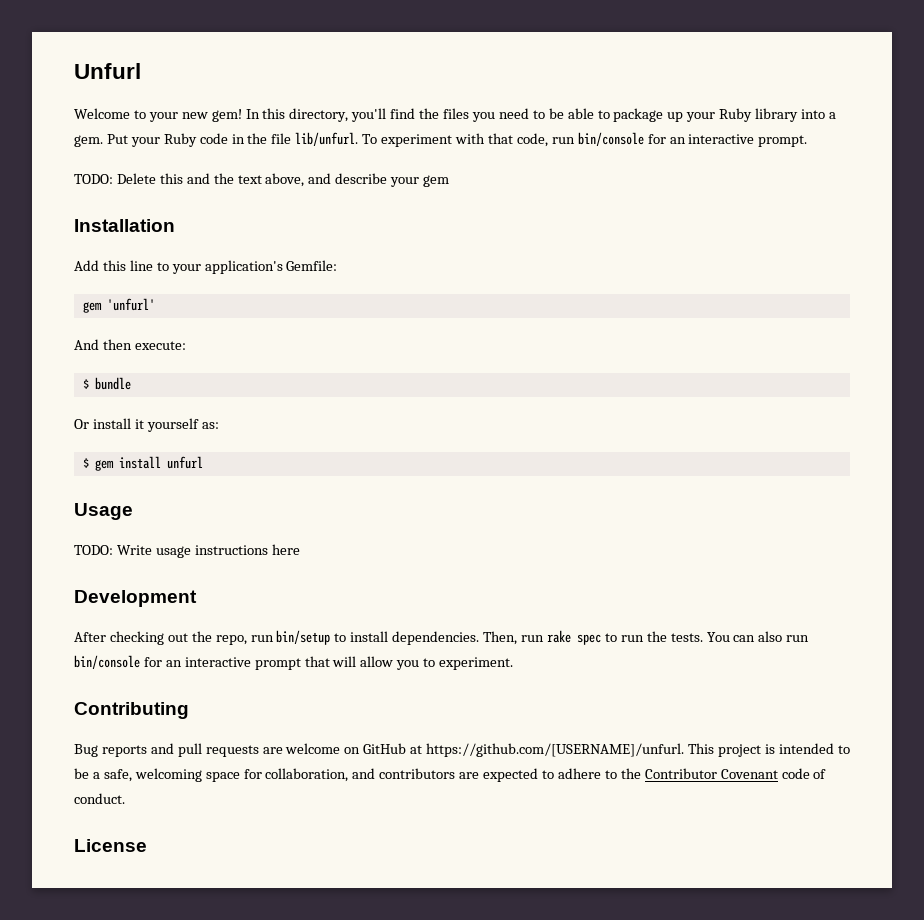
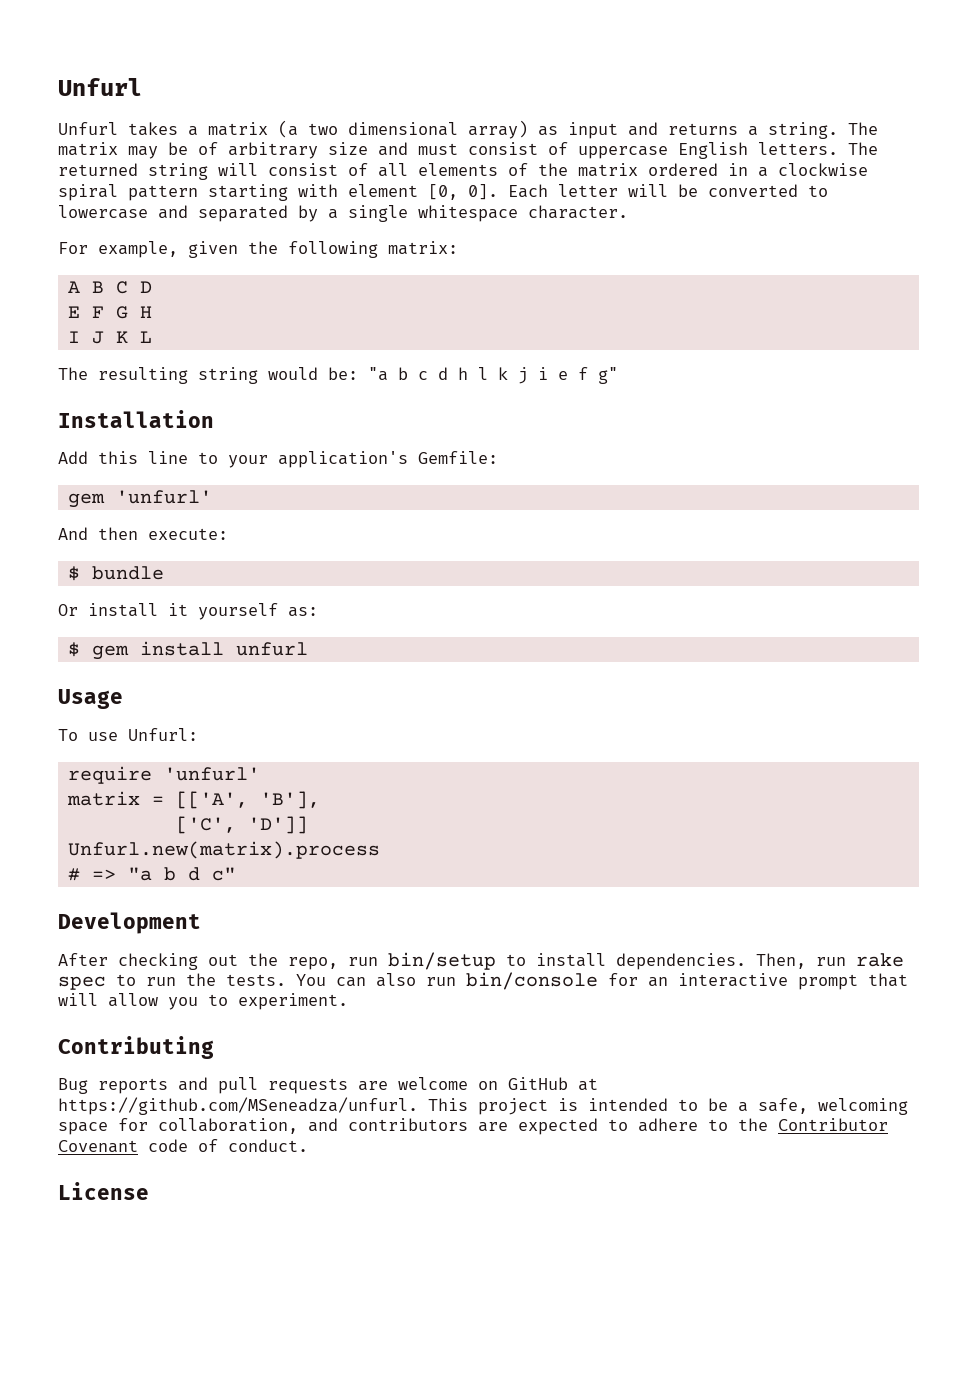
[74,108,836,122] [74,132,808,147] [74,173,450,187] Welcome to your new gem! In this directory, you'll find the files you need to be able to package up your Ruby library into a gem. Put your Ruby code in the file lib/unfurl. To experiment with that code, run bin/console for an interactive prompt. // TODO: Delete this and the text above, and describe your gem -> [58,120,878,139] [58,142,878,159] [58,163,868,180] [58,184,828,201] [58,205,628,222] [58,241,458,258] [67,281,152,294] [67,306,152,319] [67,331,152,344] [58,367,618,384] Unfurl takes a matrix (a two dimensional array) as input and returns a string. The matrix may be of arbitrary size and must consist of uppercase English letters. The returned string will consist of all elements of the matrix ordered in a clockwise spiral pattern starting with element [0, 0]. Each letter will be converted to lowercase and separated by a single whitespace character. // For example, given the following matrix: // A B C D // E F G H // I J K L // The resulting string would be: "a b c d h l k j i e f g"
[74,544,300,558] TODO: Write usage instructions here -> [58,728,198,741] [67,766,260,784] [66,791,320,809] [175,816,308,834] [67,841,380,859] [67,867,236,881] To use Unfurl: // require 'unfurl' // matrix = [['A', 'B'], // ['C', 'D']] // Unfurl.new(matrix).process // # => "a b d c"
[426,743,685,757] https://github.com/[USERNAME]/unfurl. -> [58,1097,418,1115] https://github.com/MSeneadza/unfurl.

